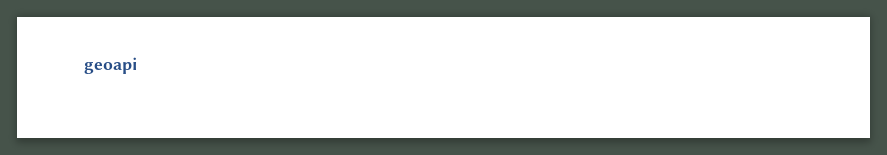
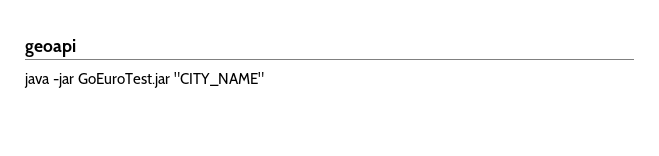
(137, 65) none -> [24,72,265,88] // java -jar GoEuroTest.jar "CITY_NAME"

